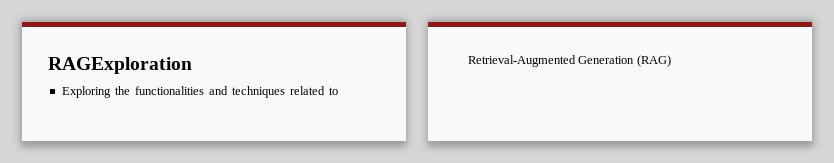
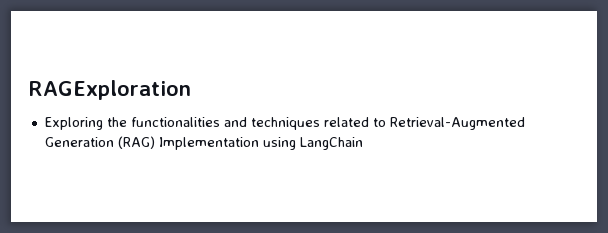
(671, 61) none -> [158,137,363,150] Implementation using LangChain

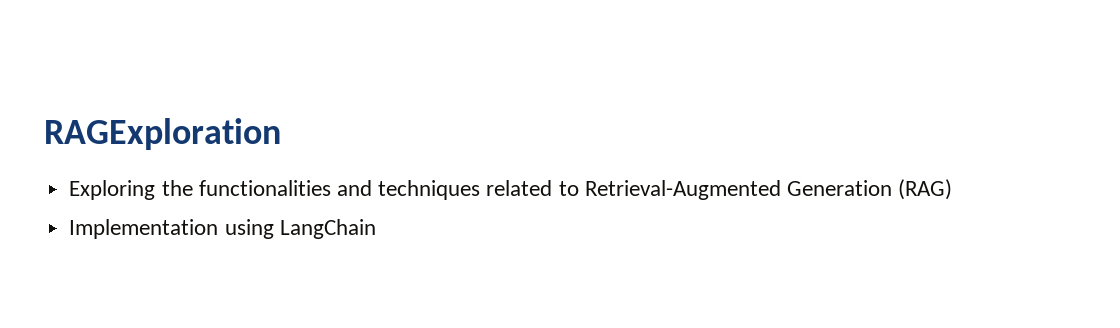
(155, 142) none -> (953, 189) //

